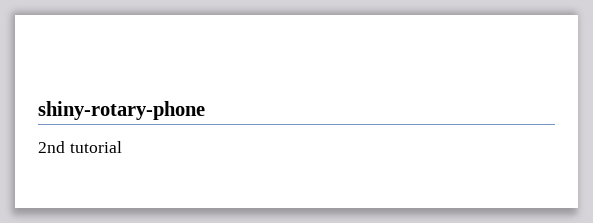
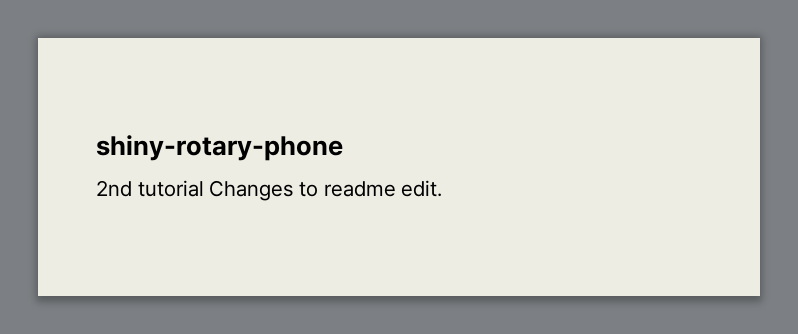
(122, 147) none -> [209,180,443,201] Changes to readme edit.

